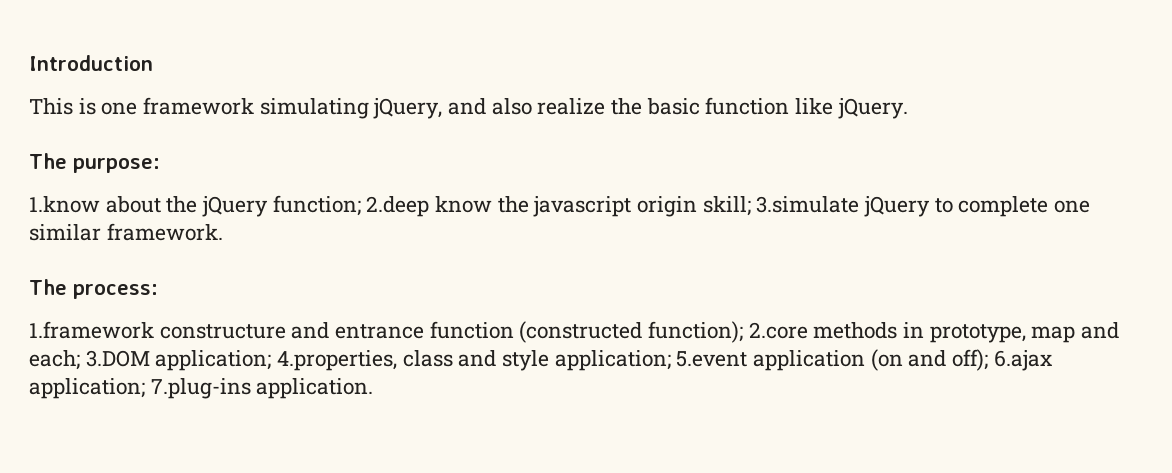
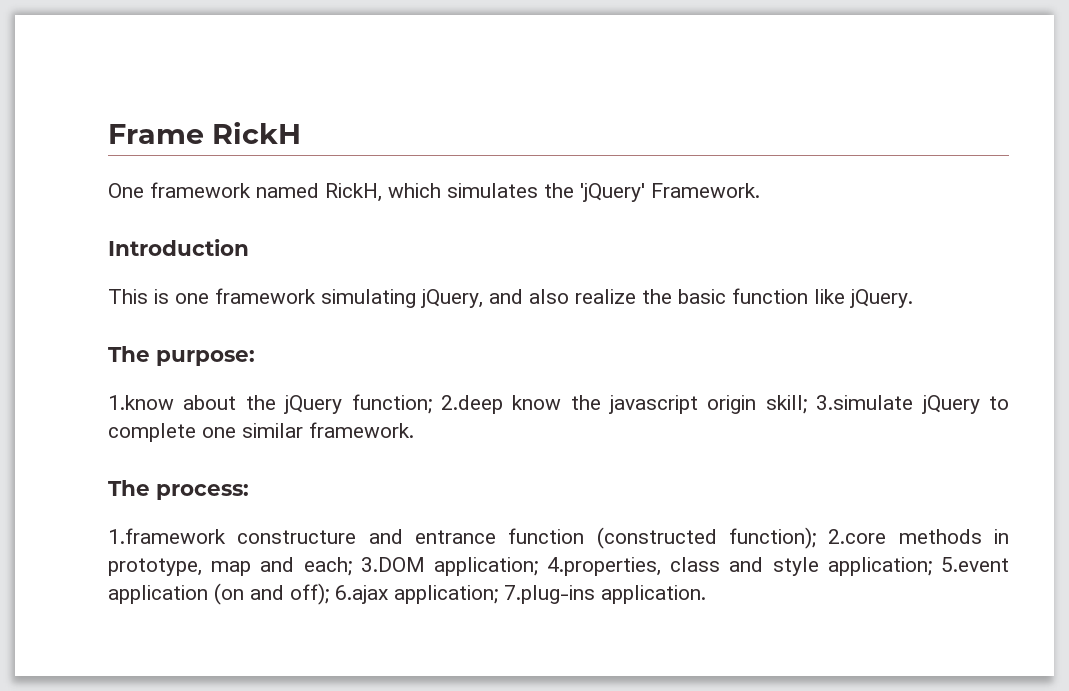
(29, 63) none -> [108,122,301,144] [108,182,760,202] Frame RickH // One framework named RickH, which simulates the 'jQuery' Framework. //

